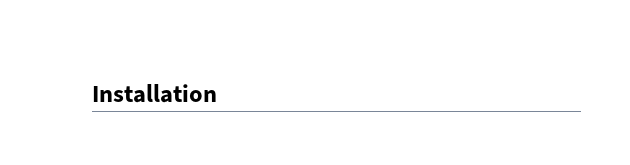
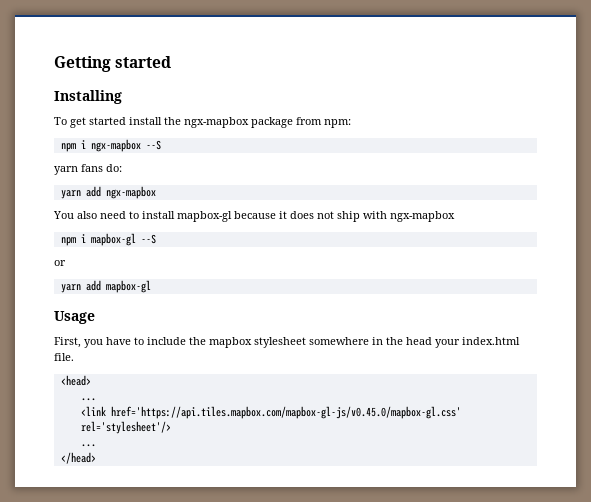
[92,84,217,103] Installation -> [54,56,172,72] [54,90,122,104] [54,117,351,128] [60,139,161,152] [54,164,122,175] [60,186,156,199] [53,211,455,222] [60,233,156,246] [54,260,66,266] [60,280,151,293] [54,311,95,324] [54,337,520,348] [54,353,74,361] [60,375,91,386] [80,398,96,401] [80,406,461,419] [80,421,171,434] [80,444,96,447] [60,452,96,464] Getting started // Installing // To get started install the ngx-mapbox package from npm: // npm i ngx-mapbox --S // yarn fans do: // yarn add ngx-mapbox // You also need to install mapbox-gl because it does not ship with ngx-mapbox // npm i mapbox-gl --S // or // yarn add mapbox-gl // Usage // First, you have to include the mapbox stylesheet somewhere in the head your index.html file. // <head> // ... // <link href='https://api.tiles.mapbox.com/mapbox-gl-js/v0.45.0/mapbox-gl.css' rel='stylesheet'/> // ... // </head>

